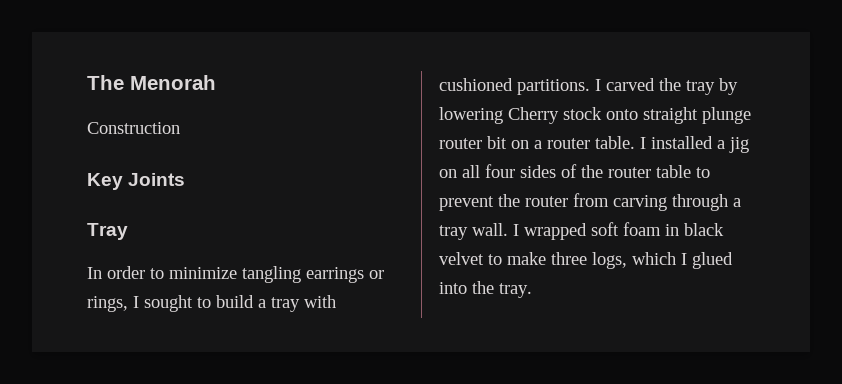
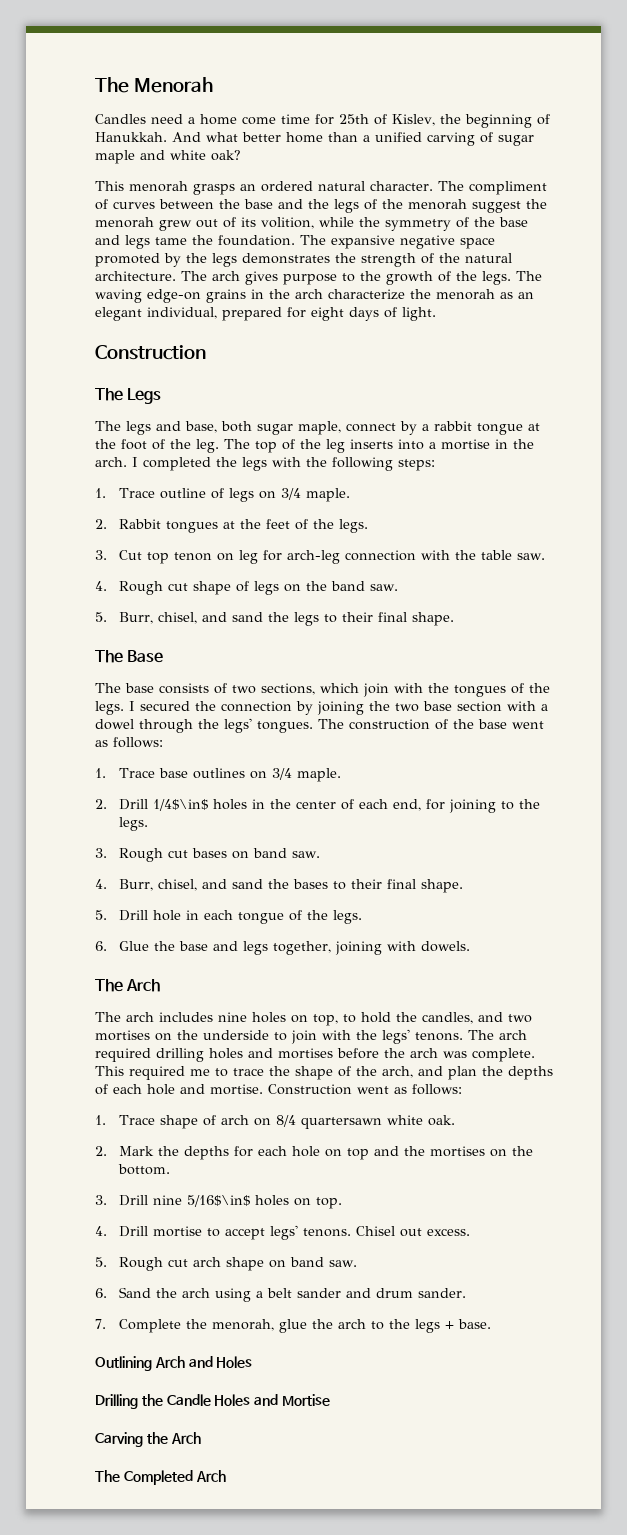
[87,122,180,134] [87,173,186,190] [87,223,128,240] [87,266,384,283] [87,295,336,312] [439,78,738,95] [439,107,751,124] [439,136,749,153] [439,164,710,178] [439,193,741,211] [439,222,724,240] [439,252,733,269] [439,281,532,298] Construction // Key Joints // Tray // In order to minimize tangling earrings or rings, I sought to build a tray with cushioned partitions. I carved the tray by lowering Cherry stock onto straight plunge router bit on a router table. I installed a jig on all four sides of the router table to prevent the router from carving through a tray wall. I wrapped soft foam in black velvet to make three logs, which I glued into the tray. -> [95,114,550,128] [95,132,534,146] [95,150,241,164] [95,181,547,195] [95,199,547,213] [95,217,528,231] [95,235,495,249] [95,253,512,267] [95,271,542,285] [95,289,534,303] [95,307,436,321] [95,345,206,360] [95,388,162,404] [95,421,540,435] [95,439,534,453] [95,457,435,471] [95,488,350,502] [95,519,368,533] [95,550,545,564] [95,581,398,595] [95,612,454,626] [95,650,164,663] [95,683,550,697] [95,701,548,715] [95,718,544,733] [95,737,163,748] [95,768,341,782] [95,799,540,813] [118,817,148,831] [95,848,320,862] [95,879,463,893] [95,910,362,924] [95,941,470,955] [95,979,161,992] [95,1012,532,1026] [95,1029,527,1044] [95,1048,535,1062] [95,1066,553,1080] [95,1084,462,1095] [95,1115,455,1129] [95,1146,533,1160] [117,1164,170,1175] [95,1195,342,1209] [95,1225,470,1240] [95,1257,357,1271] [95,1287,466,1302] [95,1319,491,1333] [95,1356,253,1371] [95,1394,330,1409] [95,1432,201,1447] [95,1470,226,1485] Candles need a home come time for 25th of Kislev, the beginning of Hanukkah. And what better home than a unified carving of sugar maple and white oak? // This menorah grasps an ordered natural character. The compliment of curves between the base and the legs of the menorah suggest the menorah grew out of its volition, while the symmetry of the base and legs tame the foundation. The expansive negative space promoted by the legs demonstrates the strength of the natural architecture. The arch gives purpose to the growth of the legs. The waving edge-on grains in the arch characterize the menorah as an elegant individual, prepared for eight days of light. // Construction // The Legs // The legs and base, both sugar maple, connect by a rabbit tongue at the foot of the leg. The top of the leg inserts into a mortise in the arch. I completed the legs with the following steps: // 1. Trace outline of legs on 3/4 maple. // 2. Rabbit tongues at the feet of the legs. // 3. Cut top tenon on leg for arch-leg connection with the table saw. // 4. Rough cut shape of legs on the band saw. // 5. Burr, chisel, and sand the legs to their final shape. // The Base // The base consists of two sections, which join with the tongues of the legs. I secured the connection by joining the two base section with a dowel through the legs' tongues. The construction of the base went as follows: // 1. Trace base outlines on 3/4 maple. // 2. Drill 1/4$\in$ holes in the center of each end, for joining to the legs. // 3. Rough cut bases on band saw. // 4. Burr, chisel, and sand the bases to their final shape. // 5. Drill hole in each tongue of the legs. // 6. Glue the base and legs together, joining with dowels. // The Arch // The arch includes nine holes on top, to hold the candles, and two mortises on the underside to join with the legs' tenons. The arch required drilling holes and mortises before the arch was complete. This required me to trace the shape of the arch, and plan the depths of each hole and mortise. Construction went as follows: // 1. Trace shape of arch on 8/4 quartersawn white oak. // 2. Mark the depths for each hole on top and the mortises on the bottom. // 3. Drill nine 5/16$\in$ holes on top. // 4. Drill mortise to accept legs' tenons. Chisel out excess. // 5. Rough cut arch shape on band saw. // 6. Sand the arch using a belt sander and drum sander. // 7. Complete the menorah, glue the arch to the legs + base. // Outlining Arch and Holes // Drilling the Candle Holes and Mortise // Carving the Arch // The Completed Arch

